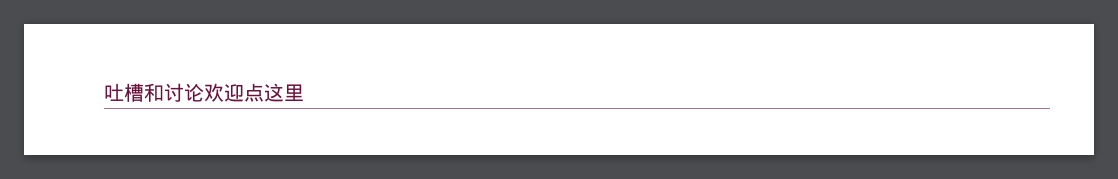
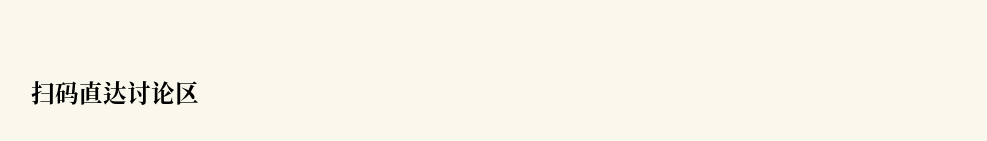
[104,83,304,102] 吐槽和讨论欢迎点这里 -> [31,81,199,105] 扫码直达讨论区

